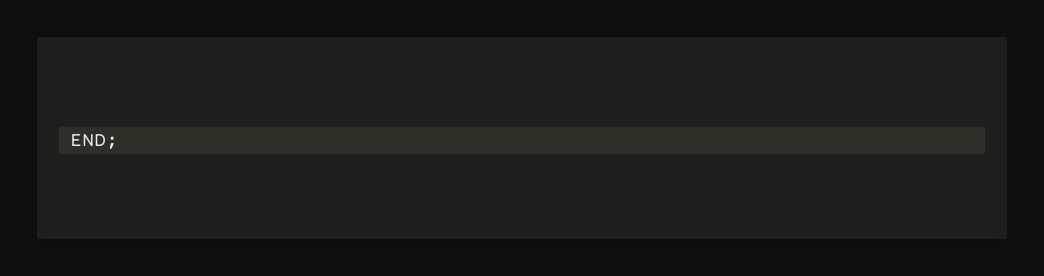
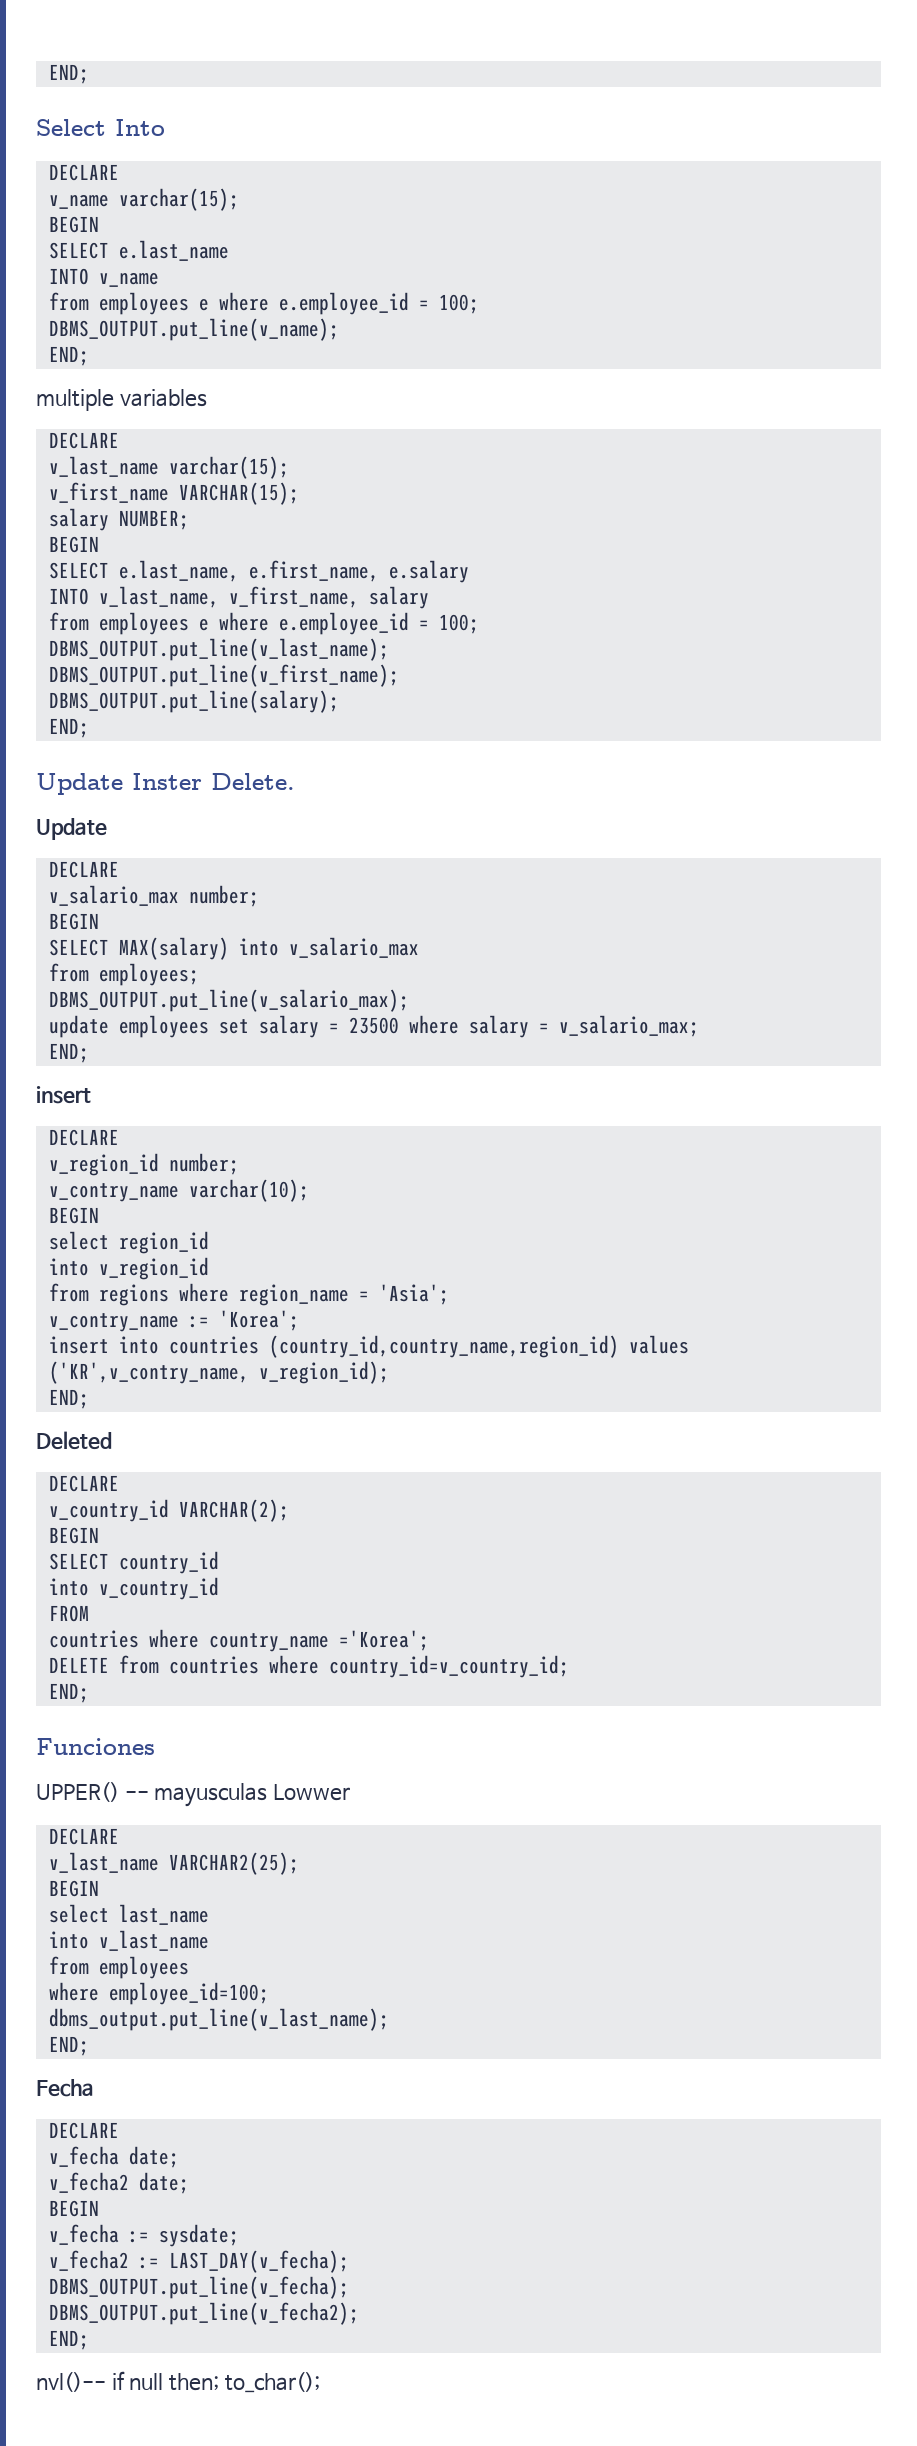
[70,134,119,149] END; -> [48,64,89,84] [36,119,165,136] [48,164,119,181] [48,188,239,211] [48,216,99,233] [48,240,229,261] [48,268,159,287] [48,292,479,315] [48,318,339,341] [48,346,89,366] [36,389,207,411] [48,432,119,449] [48,456,289,479] [48,482,299,505] [48,508,189,531] [48,536,99,553] [48,560,469,583] [48,586,429,609] [48,612,479,635] [48,638,389,661] [48,664,399,687] [48,690,339,713] [48,718,89,738] [36,773,295,795] [36,818,107,840] [48,861,119,878] [48,885,259,907] [48,913,99,930] [48,937,419,960] [48,963,199,986] [48,989,409,1012] [48,1015,699,1038] [48,1043,89,1063] [36,1086,91,1104] [48,1129,119,1146] [48,1153,239,1176] [48,1179,309,1202] [48,1207,99,1224] [48,1231,209,1254] [48,1257,209,1280] [48,1283,449,1306] [48,1310,299,1332] [48,1335,689,1358] [48,1361,389,1384] [48,1389,89,1409] [36,1431,112,1450] [48,1475,119,1492] [48,1499,289,1522] [48,1527,99,1544] [48,1551,219,1574] [48,1577,219,1600] [48,1605,89,1622] [48,1629,429,1652] [48,1655,569,1678] [48,1683,89,1703] [36,1738,155,1755] [36,1782,350,1807] [48,1828,119,1845] [48,1852,299,1875] [48,1880,99,1897] [48,1904,209,1925] [48,1930,209,1951] [48,1956,189,1979] [48,1982,269,2005] [48,2008,389,2031] [48,2036,89,2056] [36,2079,94,2097] [48,2122,119,2139] [48,2146,179,2168] [48,2172,189,2194] [48,2200,99,2217] [48,2224,239,2247] [48,2250,349,2273] [48,2276,349,2299] [48,2302,359,2325] [48,2330,89,2350] [36,2371,320,2393] END; // Select Into // DECLARE // v_name varchar(15); // BEGIN // SELECT e.last_name // INTO v_name // from employees e where e.employee_id = 100; // DBMS_OUTPUT.put_line(v_name); // END; // multiple variables // DECLARE // v_last_name varchar(15); // v_first_name VARCHAR(15); // salary NUMBER; // BEGIN // SELECT e.last_name, e.first_name, e.salary // INTO v_last_name, v_first_name, salary // from employees e where e.employee_id = 100; // DBMS_OUTPUT.put_line(v_last_name); // DBMS_OUTPUT.put_line(v_first_name); // DBMS_OUTPUT.put_line(salary); // END; // Update Inster Delete. // Update // DECLARE // v_salario_max number; // BEGIN // SELECT MAX(salary) into v_salario_max // from employees; // DBMS_OUTPUT.put_line(v_salario_max); // update employees set salary = 23500 where salary = v_salario_max; // END; // insert // DECLARE // v_region_id number; // v_contry_name varchar(10); // BEGIN // select region_id // into v_region_id // from regions where region_name = 'Asia'; // v_contry_name := 'Korea'; // insert into countries (country_id,country_name,region_id) values ('KR',v_contry_name, v_region_id); // END; // Deleted // DECLARE // v_country_id VARCHAR(2); // BEGIN // SELECT country_id // into v_country_id // FROM // countries where country_name ='Korea'; // DELETE from countries where country_id=v_country_id; // END; // Funciones // UPPER() -- mayusculas Lowwer // DECLARE // v_last_name VARCHAR2(25); // BEGIN // select last_name // into v_last_name // from employees // where employee_id=100; // dbms_output.put_line(v_last_name); // END; // Fecha // DECLARE // v_fecha date; // v_fecha2 date; // BEGIN // v_fecha := sysdate; // v_fecha2 := LAST_DAY(v_fecha); // DBMS_OUTPUT.put_line(v_fecha); // DBMS_OUTPUT.put_line(v_fecha2); // END; // nvl()-- if null then; to_char();

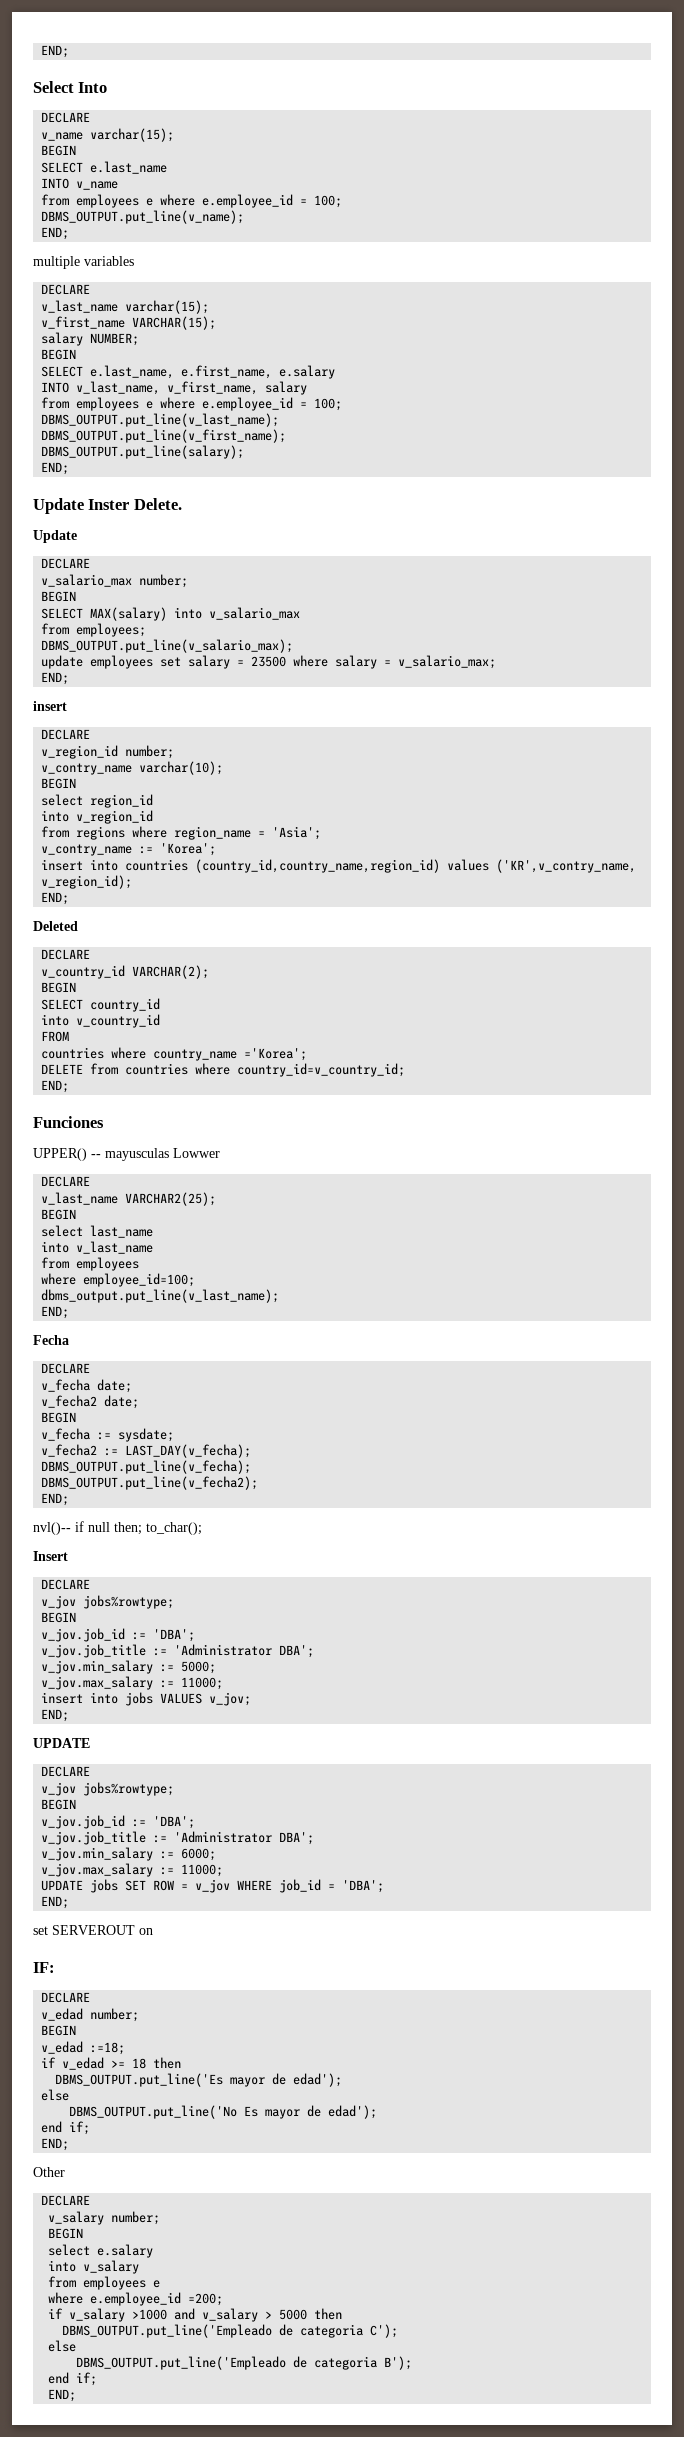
(320, 2382) none -> [33,1551,68,1561] [41,1579,91,1590] [41,1595,175,1609] [41,1612,77,1623] [41,1628,196,1642] [41,1644,315,1658] [41,1660,217,1674] [41,1676,224,1690] [41,1692,252,1706] [41,1709,70,1722] [33,1738,90,1748] [41,1766,91,1777] [41,1782,175,1796] [41,1799,77,1810] [41,1815,196,1829] [41,1831,315,1845] [41,1847,217,1861] [41,1863,224,1877] [41,1879,385,1893] [41,1896,70,1909] [33,1925,153,1935] [33,1962,55,1973] [41,1992,91,2003] [41,2008,140,2022] [41,2025,77,2036] [41,2041,126,2055] [41,2057,182,2070] [55,2073,343,2087] [41,2089,70,2101] [69,2105,378,2119] [41,2121,91,2135] [41,2138,70,2151] [33,2167,65,2177] [41,2195,91,2206] [48,2211,161,2225] [48,2228,84,2239] [48,2244,154,2258] [48,2260,140,2274] [48,2276,161,2290] [48,2292,224,2306] [48,2308,343,2322] [62,2324,399,2338] [48,2340,77,2352] [76,2356,413,2370] [48,2372,98,2386] [48,2389,77,2402] // Insert // DECLARE // v_jov jobs%rowtype; // BEGIN // v_jov.job_id := 'DBA'; // v_jov.job_title := 'Administrator DBA'; // v_jov.min_salary := 5000; // v_jov.max_salary := 11000; // insert into jobs VALUES v_jov; // END; // UPDATE // DECLARE // v_jov jobs%rowtype; // BEGIN // v_jov.job_id := 'DBA'; // v_jov.job_title := 'Administrator DBA'; // v_jov.min_salary := 6000; // v_jov.max_salary := 11000; // UPDATE jobs SET ROW = v_jov WHERE job_id = 'DBA'; // END; // set SERVEROUT on // IF: // DECLARE // v_edad number; // BEGIN // v_edad :=18; // if v_edad >= 18 then // DBMS_OUTPUT.put_line('Es mayor de edad'); // else // DBMS_OUTPUT.put_line('No Es mayor de edad'); // end if; // END; // Other // DECLARE // v_salary number; // BEGIN // select e.salary // into v_salary // from employees e // where e.employee_id =200; // if v_salary >1000 and v_salary > 5000 then // DBMS_OUTPUT.put_line('Empleado de categoria C'); // else // DBMS_OUTPUT.put_line('Empleado de categoria B'); // end if; // END;

